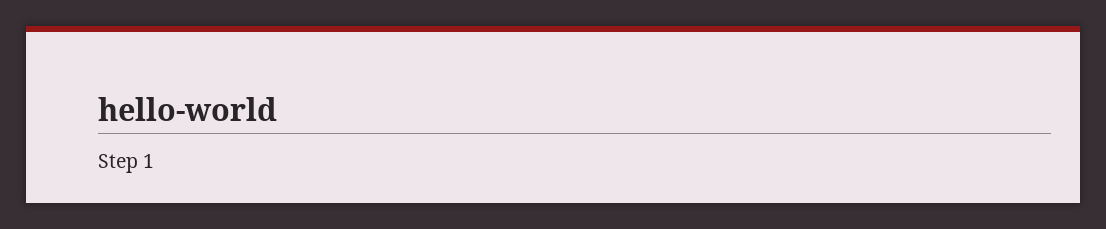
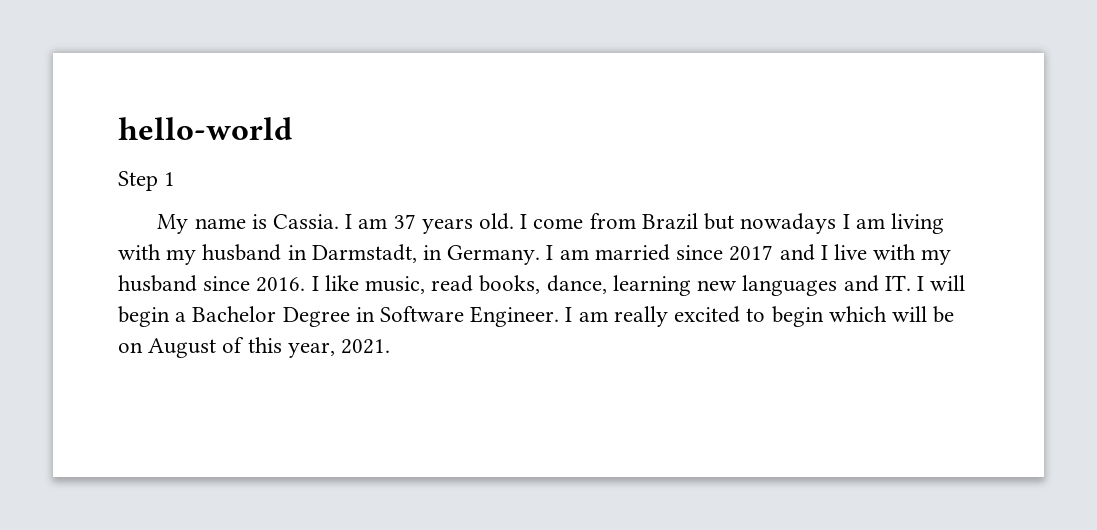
(155, 161) none -> [157,213,944,234] [118,244,952,265] [118,275,966,296] [118,306,955,327] [118,337,391,358] // My name is Cassia. I am 37 years old. I come from Brazil but nowadays I am living with my husband in Darmstadt, in Germany. I am married since 2017 and I live with my husband since 2016. I like music, read books, dance, learning new languages and IT. I will begin a Bachelor Degree in Software Engineer. I am really excited to begin which will be on August of this year, 2021.

